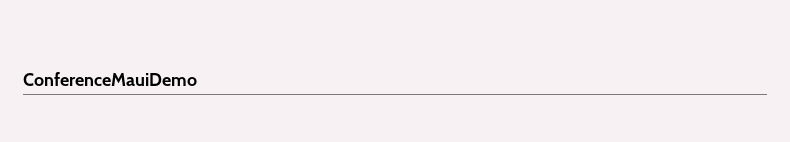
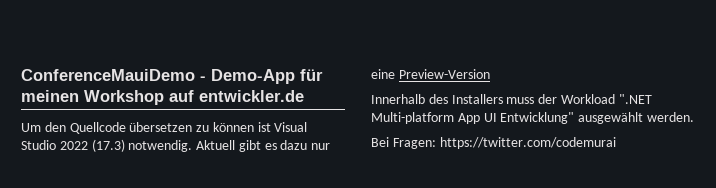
(197, 79) none -> [200,69,323,84] [21,90,304,105] [21,122,308,134] [21,139,331,152] [371,69,490,79] [371,94,652,104] [371,112,694,124] [371,137,616,149] - Demo-App für meinen Workshop auf entwickler.de // Um den Quellcode übersetzen zu können ist Visual Studio 2022 (17.3) notwendig. Aktuell gibt es dazu nur eine Preview-Version // Innerhalb des Installers muss der Workload ".NET Multi-platform App UI Entwicklung" ausgewählt werden. // Bei Fragen: https://twitter.com/codemurai

